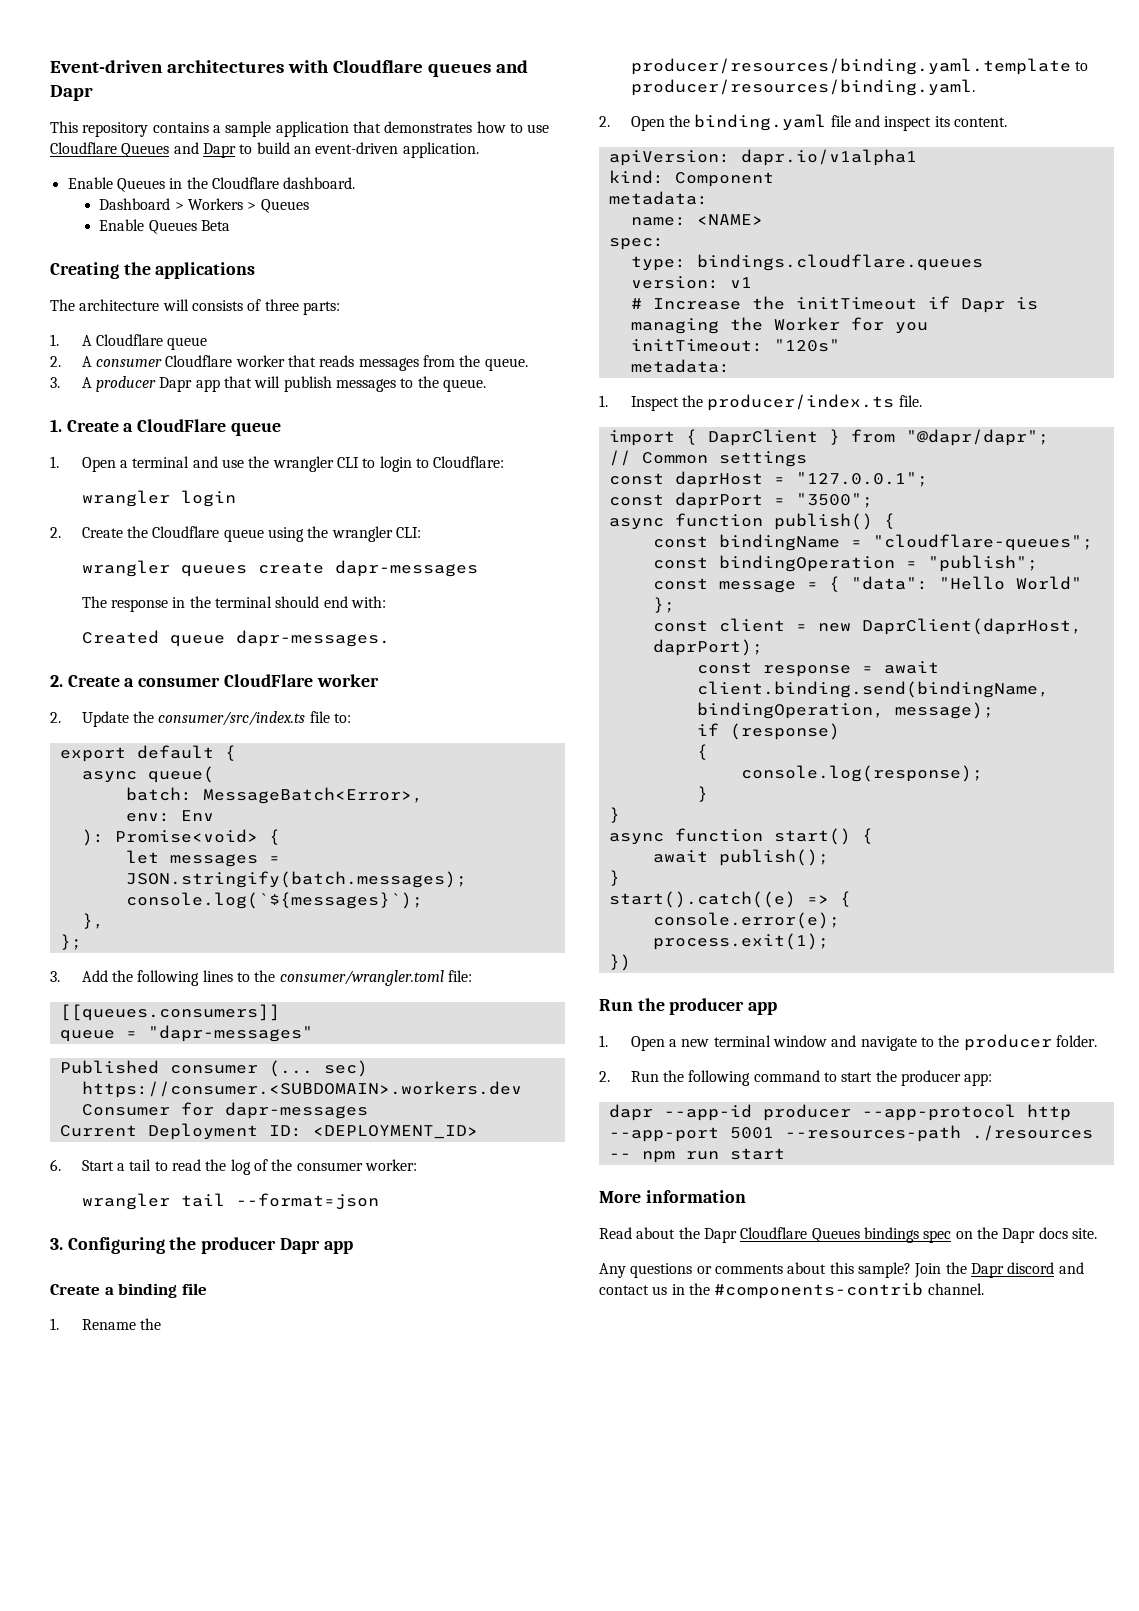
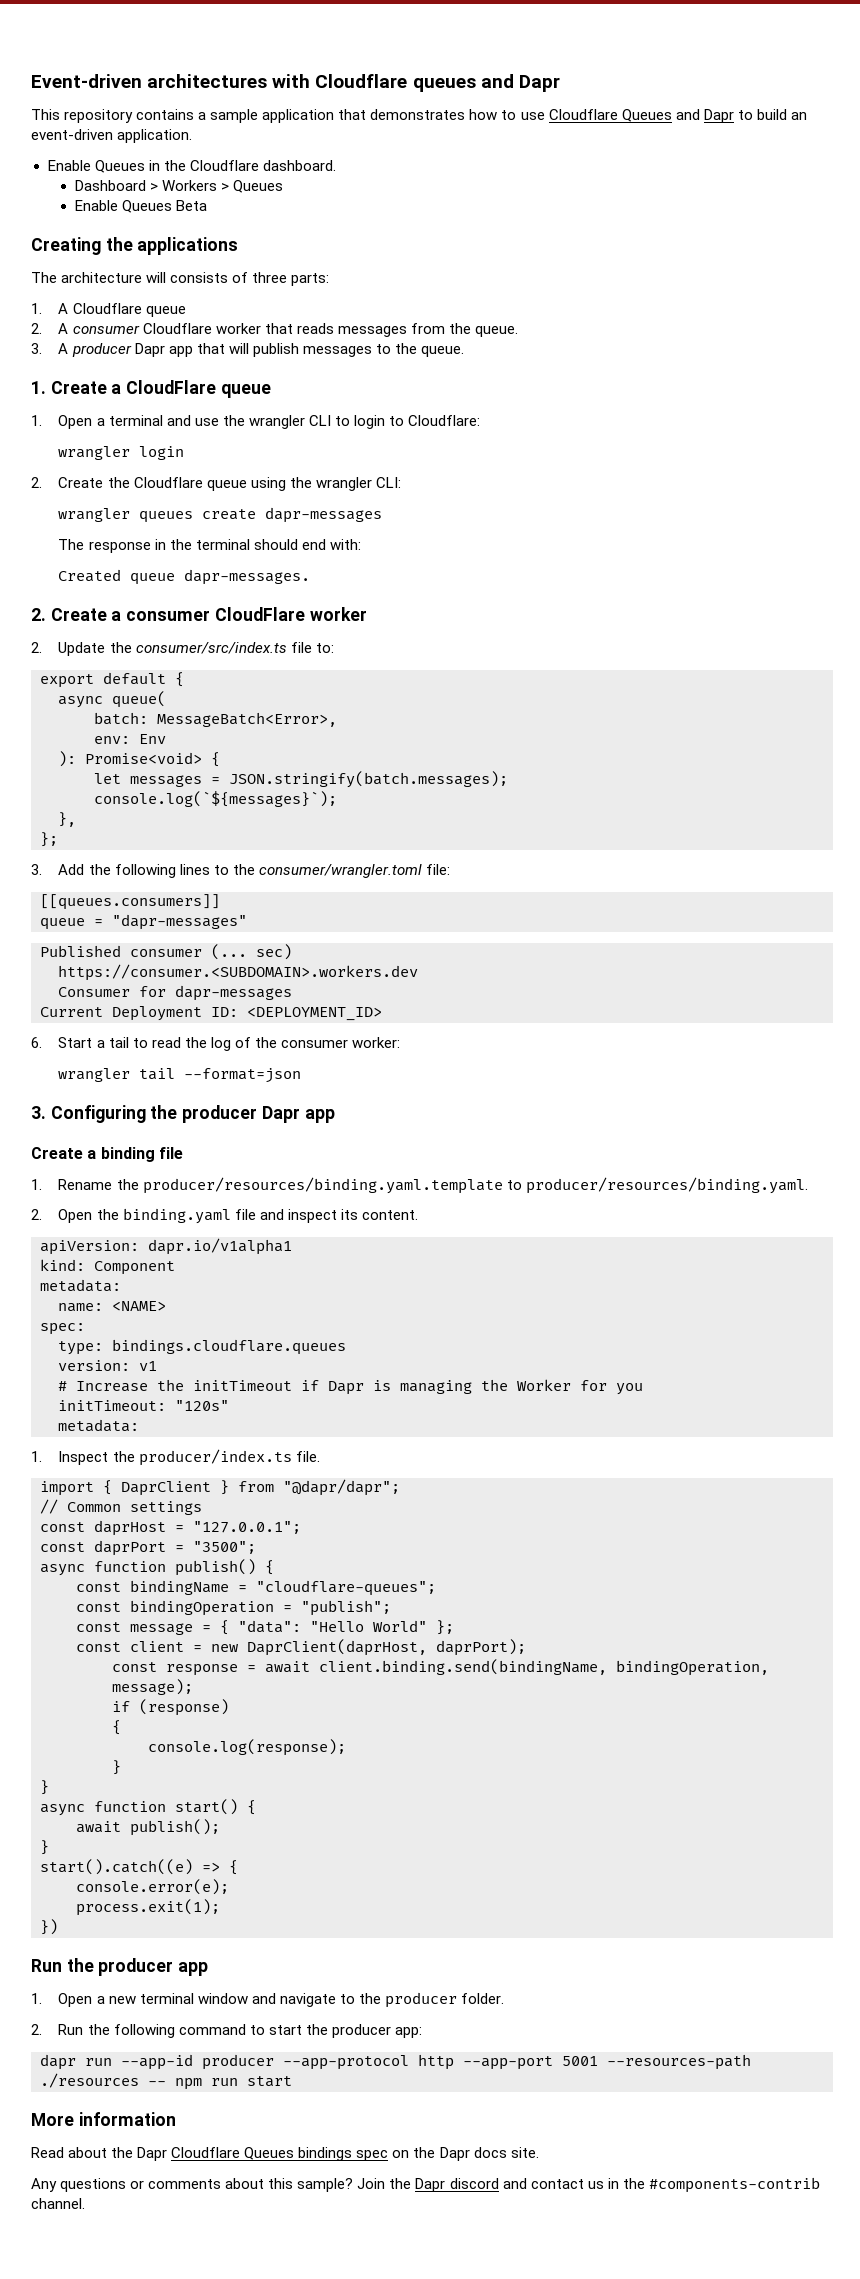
(653, 1112) none -> [85,2058,112,2066] run

